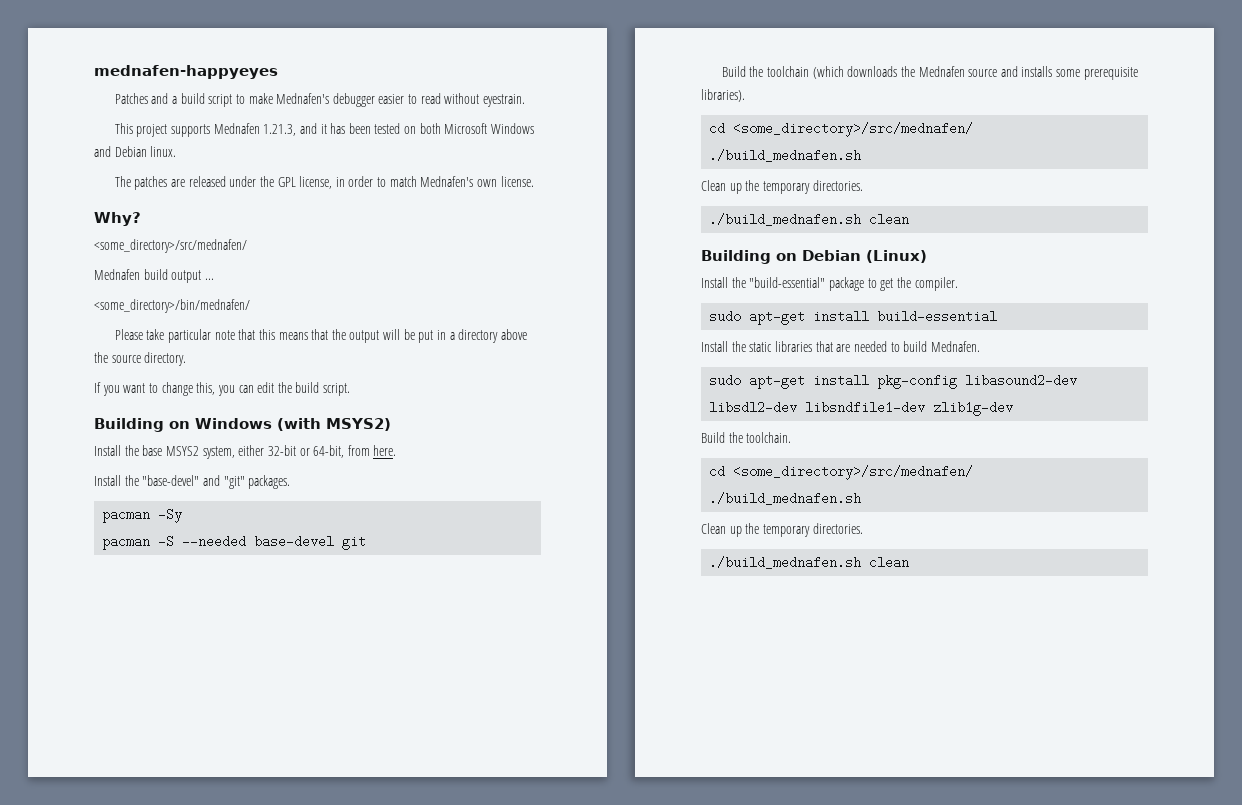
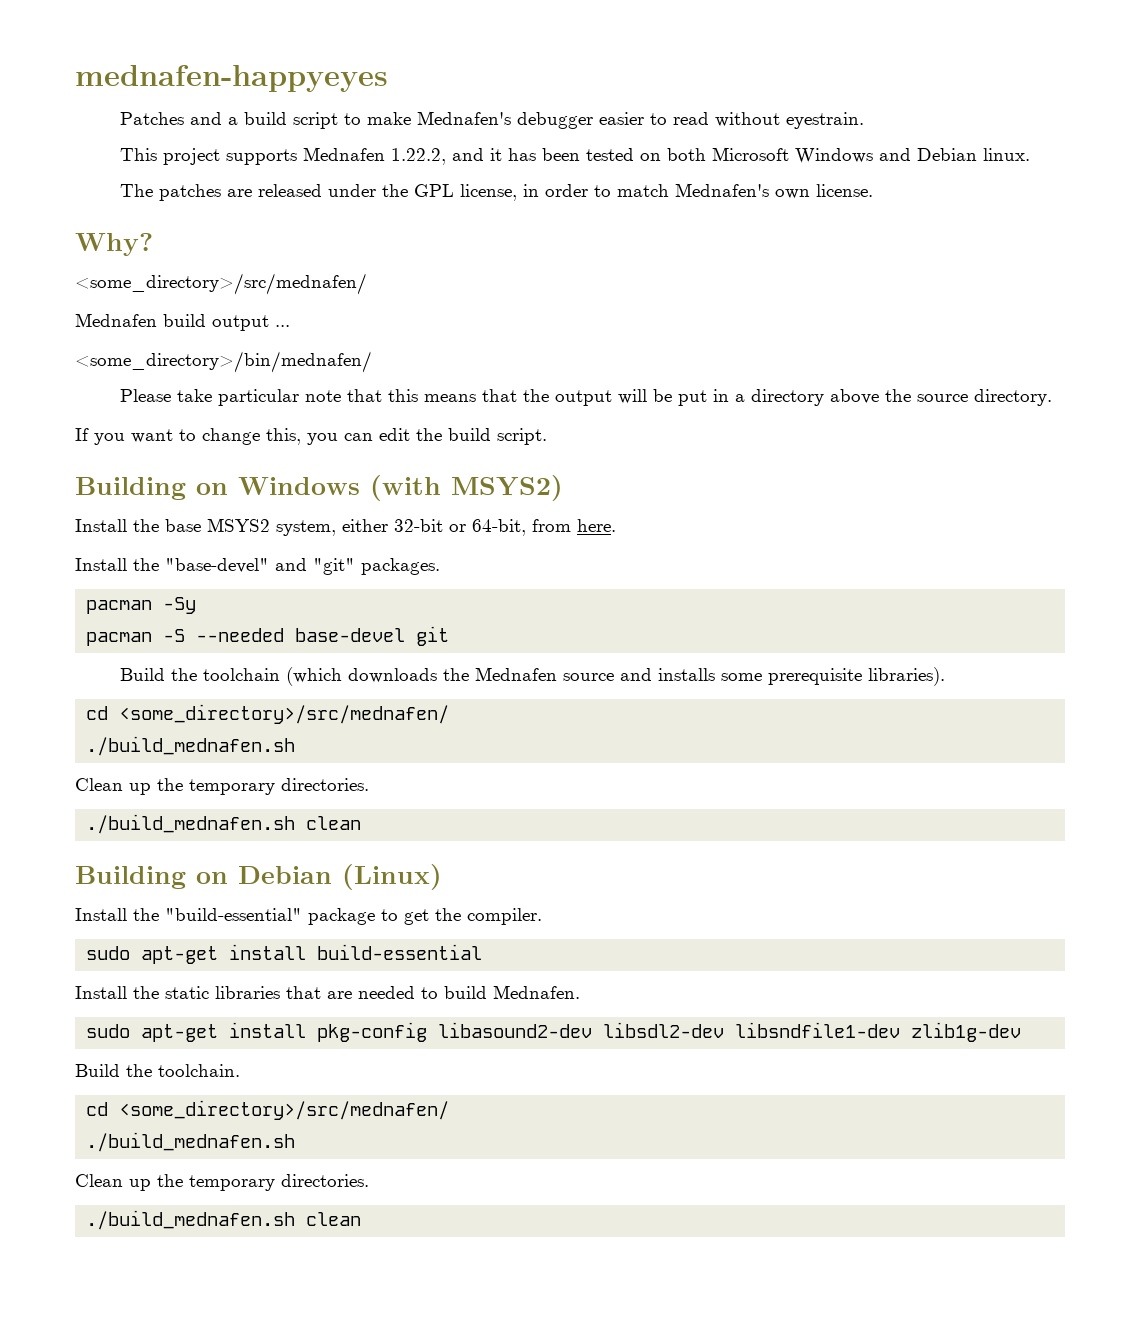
[263,124,297,136] 1.21.3, -> [390,148,446,165] 1.22.2,

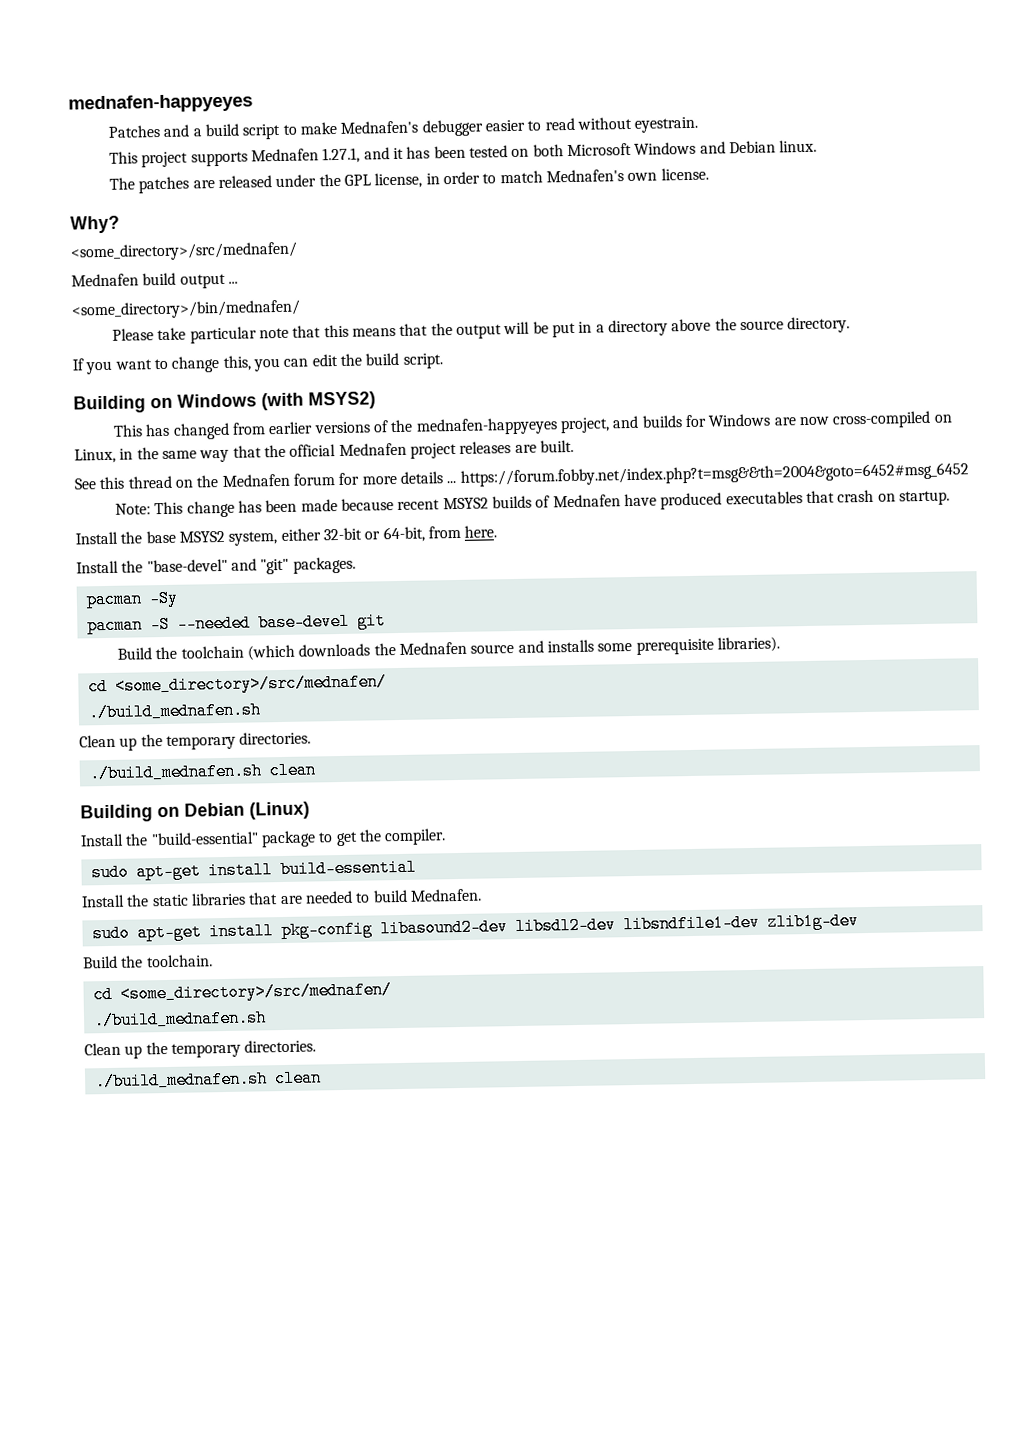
[390,148,446,165] 1.22.2, -> [322,147,361,164] 1.27.1,
(563, 488) none -> [113,410,952,440] [74,439,574,464] [74,462,969,490] [115,489,950,518] // This has changed from earlier versions of the mednafen-happyeyes project, and builds for Windows are now cross-compiled on Linux, in the same way that the official Mednafen project releases are built. // See this thread on the Mednafen forum for more details ... https://forum.fobby.net/index.php?t=msg&&th=2004&goto=6452#msg_6452 // Note: This change has been made because recent MSYS2 builds of Mednafen have produced executables that crash on startup.

